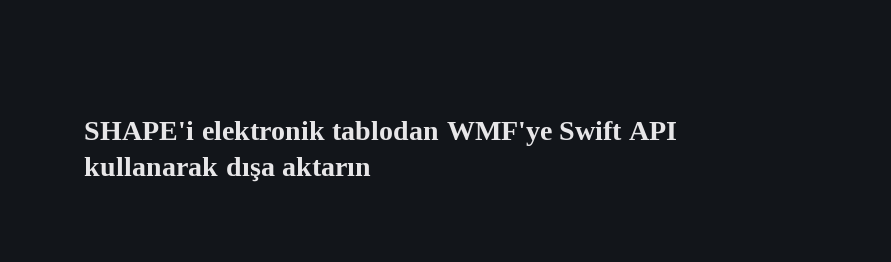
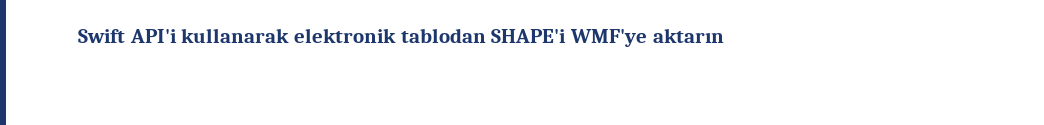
[84,121,677,146] [84,157,275,182] SHAPE'i elektronik tablodan WMF'ye Swift API kullanarak dışa -> [78,28,648,47] Swift API'i kullanarak elektronik tablodan SHAPE'i WMF'ye

